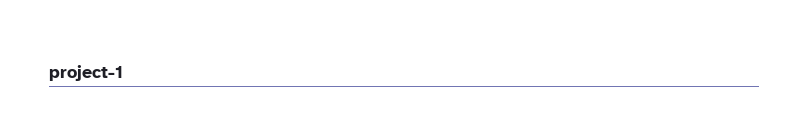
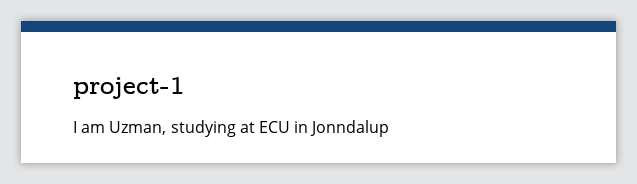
(123, 73) none -> [73,120,390,137] // I am Uzman, studying at ECU in Jonndalup

